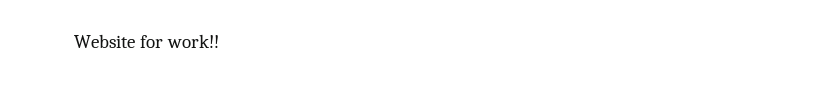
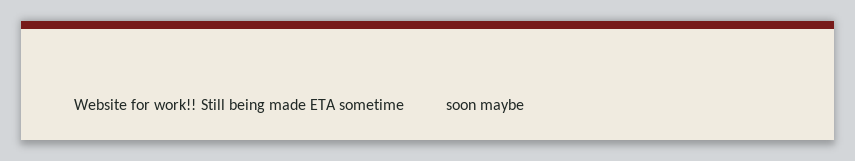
(220, 41) none -> [200,99,525,113] Still being made ETA sometime soon maybe

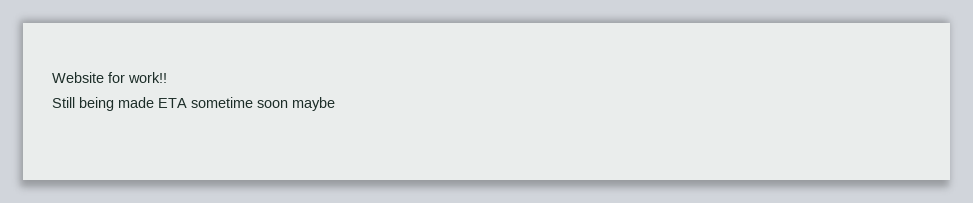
(197, 104) none -> (167, 77) //

